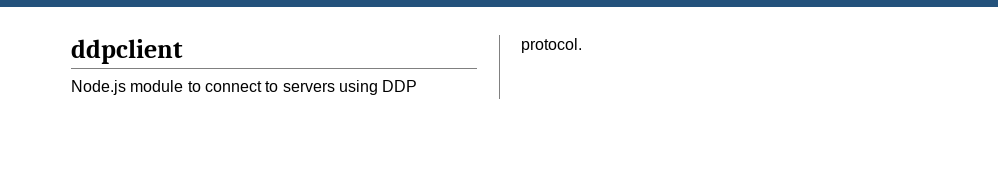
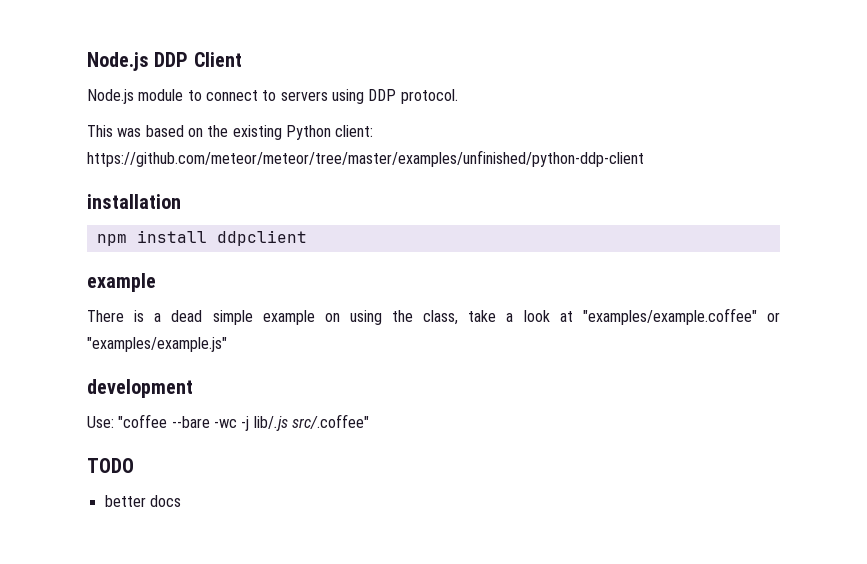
[71,39,183,64] ddpclient -> [87,52,242,71] Node.js DDP Client
(582, 45) none -> [87,125,374,140] [87,150,644,167] [87,194,181,209] [96,230,307,246] [87,273,156,292] [87,308,780,325] [87,337,227,352] [87,379,193,398] [87,414,369,431] [87,458,134,473] [104,495,181,507] // This was based on the existing Python client: https://github.com/meteor/meteor/tree/master/examples/unfinished/python-ddp-client // installation // npm install ddpclient // example // There is a dead simple example on using the class, take a look at "examples/example.coffee" or "examples/example.js" // development // Use: "coffee --bare -wc -j lib/.js src/.coffee" // TODO // better docs

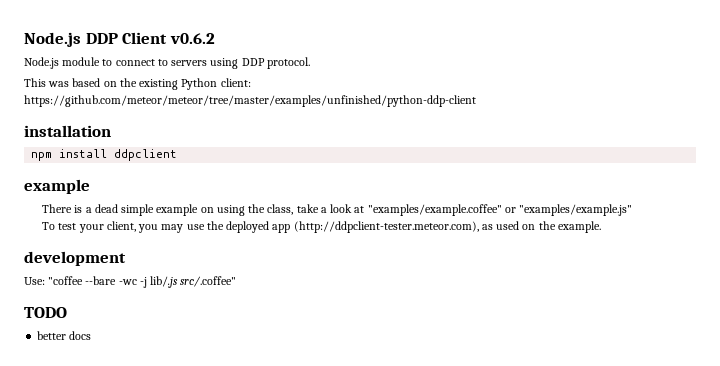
(242, 59) none -> [169,33,215,44] v0.6.2
(227, 344) none -> [42,221,601,233] // To test your client, you may use the deployed app (http://ddpclient-tester.meteor.com), as used on the example.

